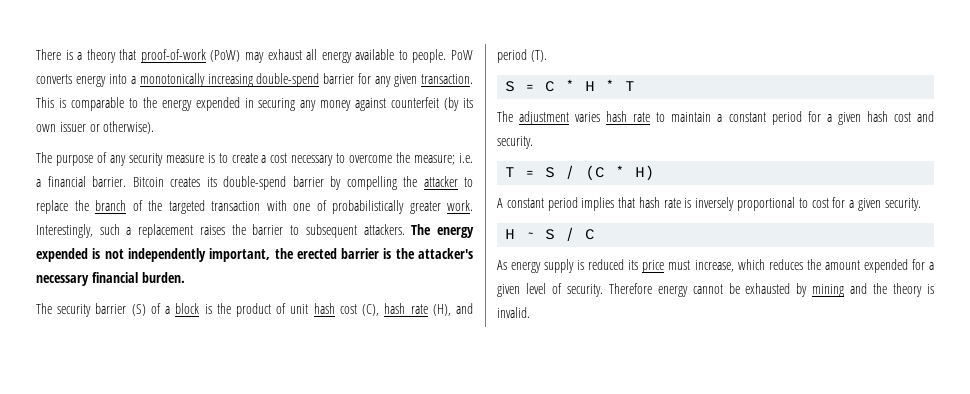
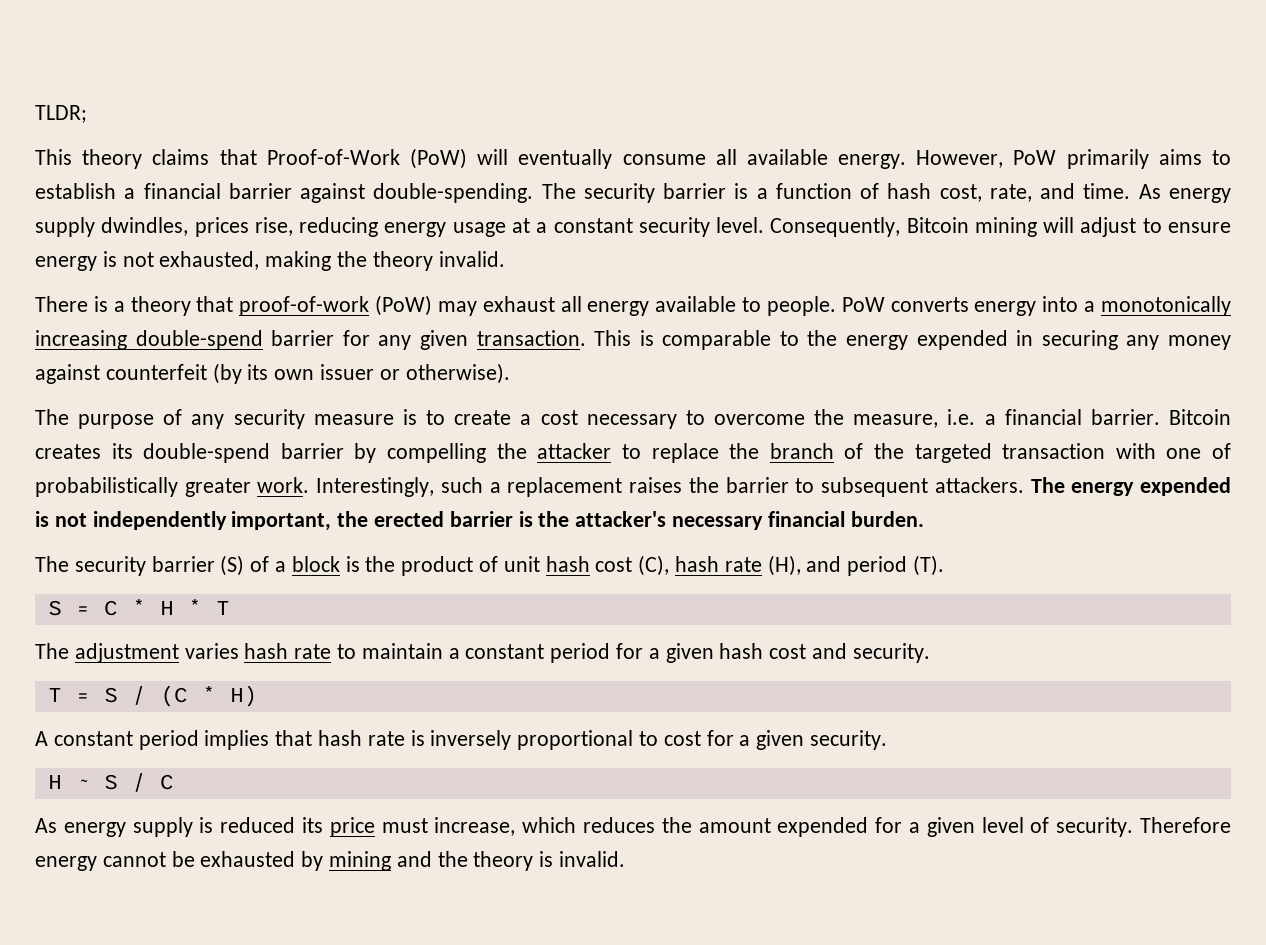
(36, 54) none -> [35,105,87,123] [35,148,1231,169] [35,183,1232,203] [35,217,1232,237] [35,251,505,271] TLDR; // This theory claims that Proof-of-Work (PoW) will eventually consume all available energy. However, PoW primarily aims to establish a financial barrier against double-spending. The security barrier is a function of hash cost, rate, and time. As energy supply dwindles, prices rise, reducing energy usage at a constant security level. Consequently, Bitcoin mining will adjust to ensure energy is not exhausted, making the theory invalid. //
[414,155,456,165] measure; -> [853,414,939,428] measure,

